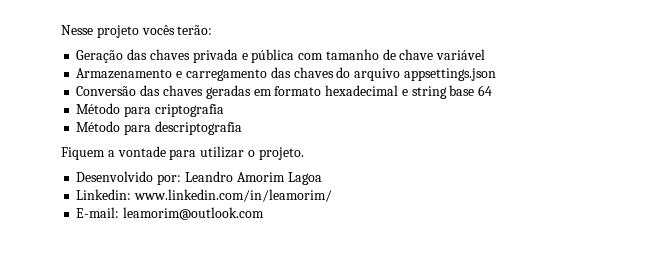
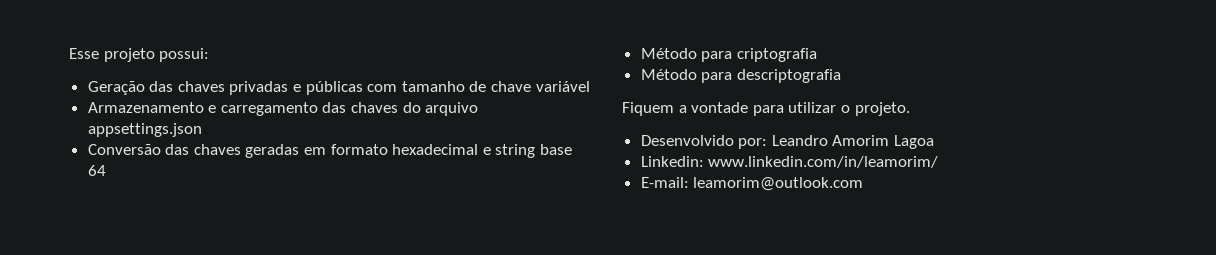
[61,25,213,38] Nesse projeto vocês terão: -> [69,48,210,62] Esse projeto possui:
[192,49,295,63] privada e pública -> [229,81,363,95] privadas e públicas

